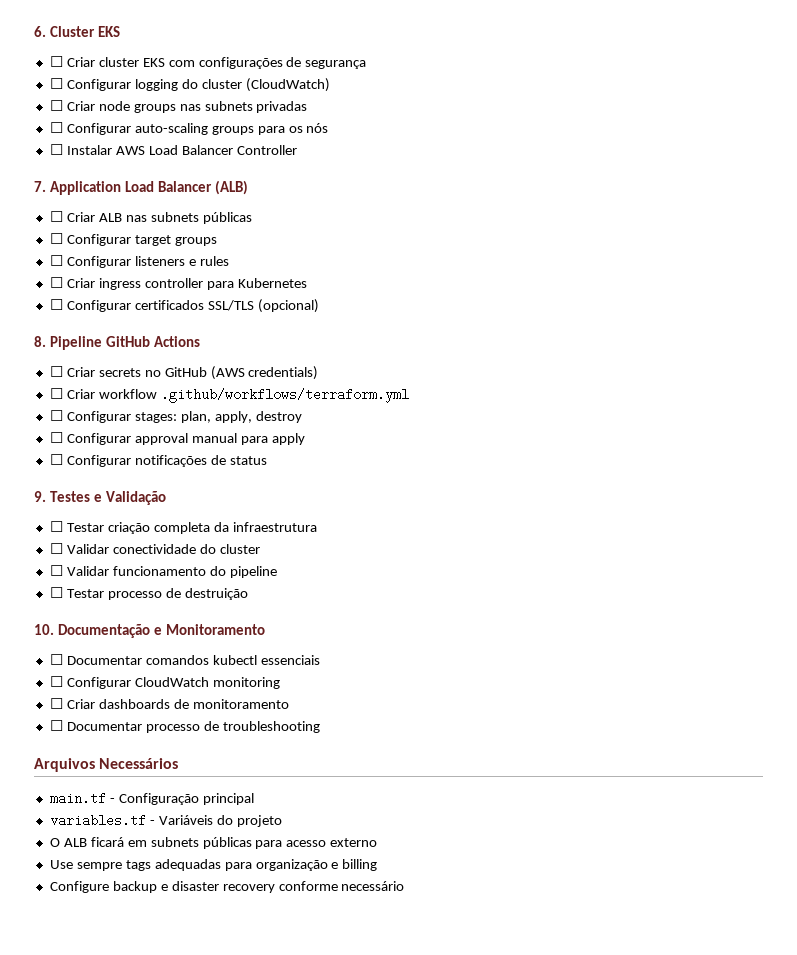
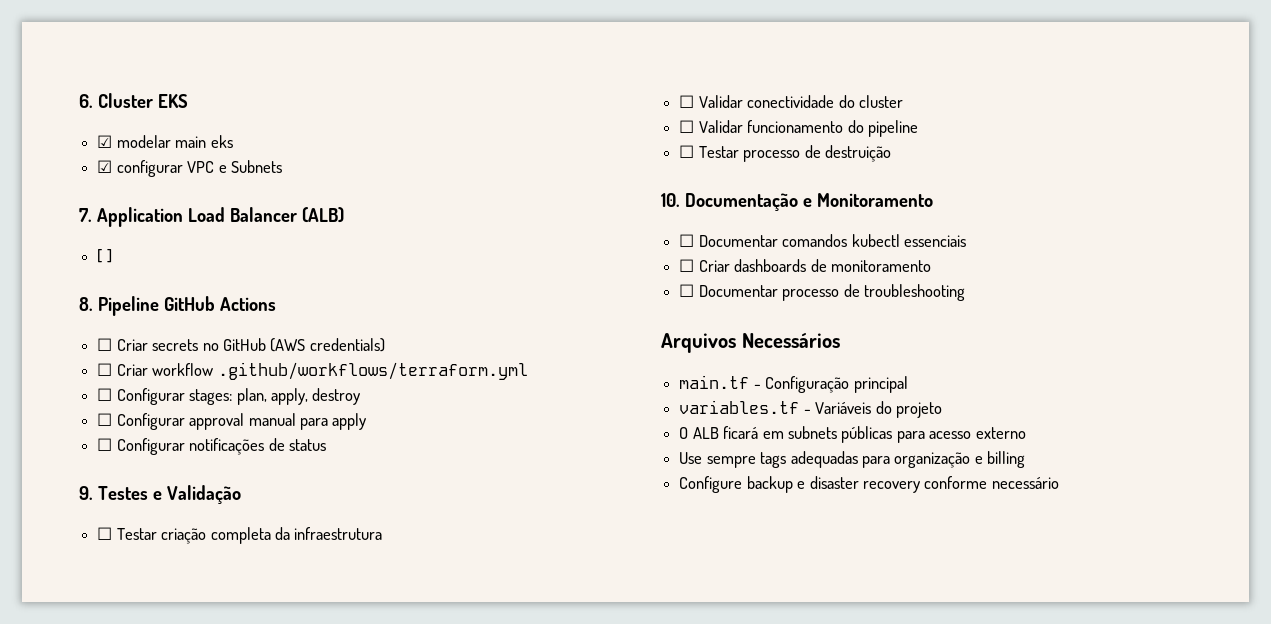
[49,56,367,69] [49,78,330,92] [49,100,308,113] [49,122,329,135] [49,144,297,155] ☐ Criar cluster EKS com configurações de segurança // ☐ Configurar logging do cluster (CloudWatch) // ☐ Criar node groups nas subnets privadas // ☐ Configurar auto-scaling groups para os nós // ☐ Instalar AWS Load Balancer Controller -> [97,135,233,148] [97,160,282,177] ☑ modelar main eks // ☑ configurar VPC e Subnets
[49,211,252,224] [49,233,217,246] [49,255,229,268] [49,277,307,290] [49,299,319,313] ☐ Criar ALB nas subnets públicas // ☐ Configurar target groups // ☐ Configurar listeners e rules // ☐ Criar ingress controller para Kubernetes // ☐ Configurar certificados SSL/TLS (opcional) -> [97,249,112,263] [ ]
[49,676,280,689] // ☐ Configurar CloudWatch monitoring -> (966, 241) none

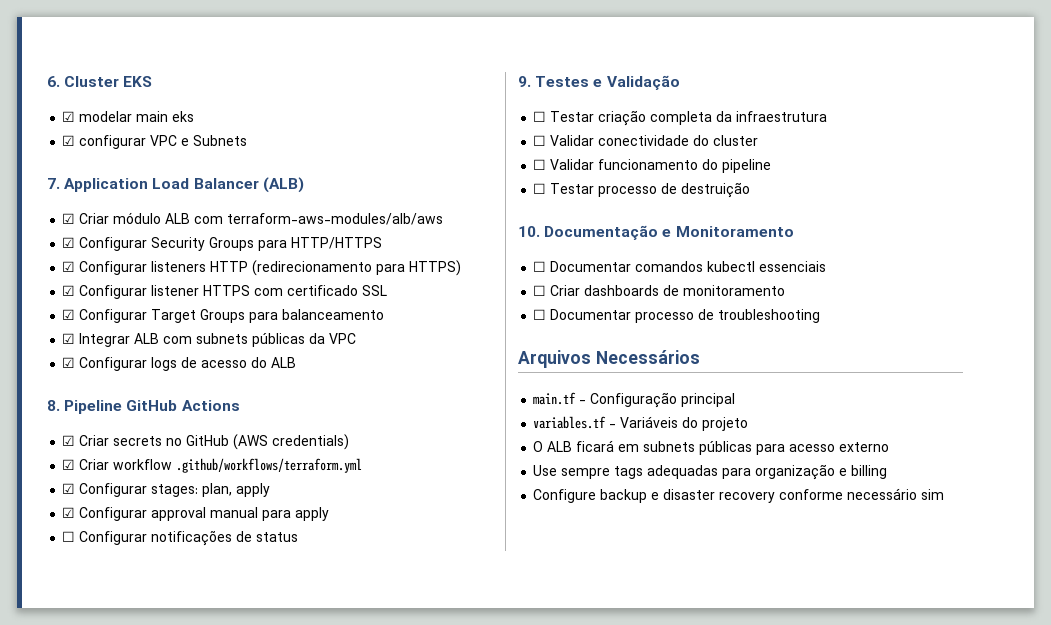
[97,249,112,263] [ ] -> [62,212,444,225] [62,237,383,251] [62,260,462,276] [62,285,388,299] [62,309,385,323] [62,333,357,347] [62,357,297,371] ☑ Criar módulo ALB com terraform-aws-modules/alb/aws // ☑ Configurar Security Groups para HTTP/HTTPS // ☑ Configurar listeners HTTP (redirecionamento para HTTPS) // ☑ Configurar listener HTTPS com certificado SSL // ☑ Configurar Target Groups para balanceamento // ☑ Integrar ALB com subnets públicas da VPC // ☑ Configurar logs de acesso do ALB
[97,338,113,351] ☐ -> [62,435,76,446] ☑
[97,363,113,376] ☐ -> [62,459,76,470] ☑
[97,388,113,401] ☐ -> [62,483,76,494] ☑
[270,388,361,405] [97,413,113,426] apply, destroy // ☐ -> [236,483,271,497] [62,507,76,518] apply // ☑
(1059, 483) none -> [921,489,945,500] sim

